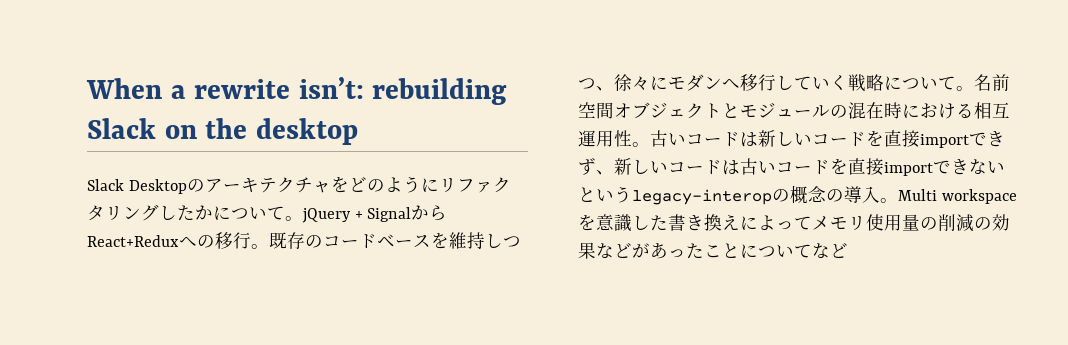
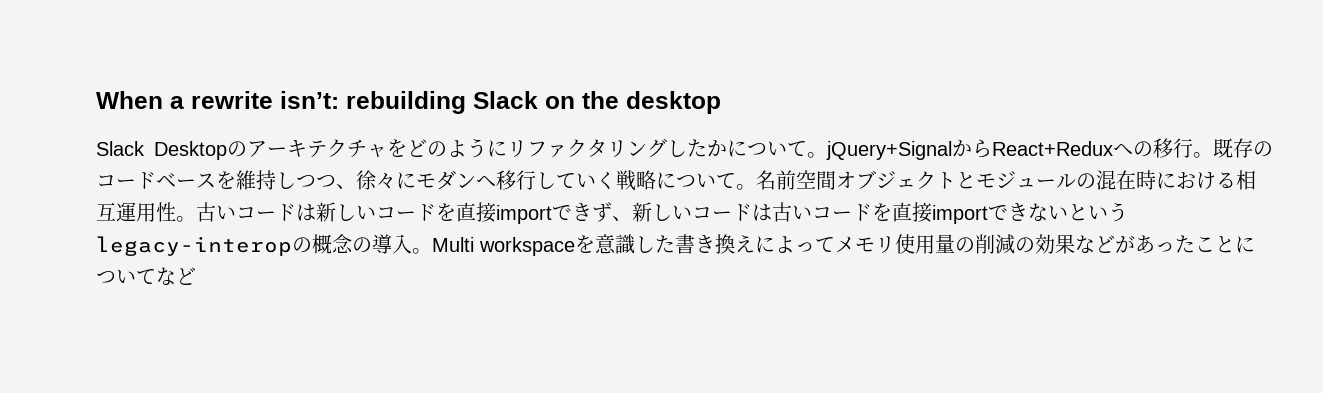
[302,207,412,223] jQuery + Signal -> [826,141,952,160] jQuery+Signal

